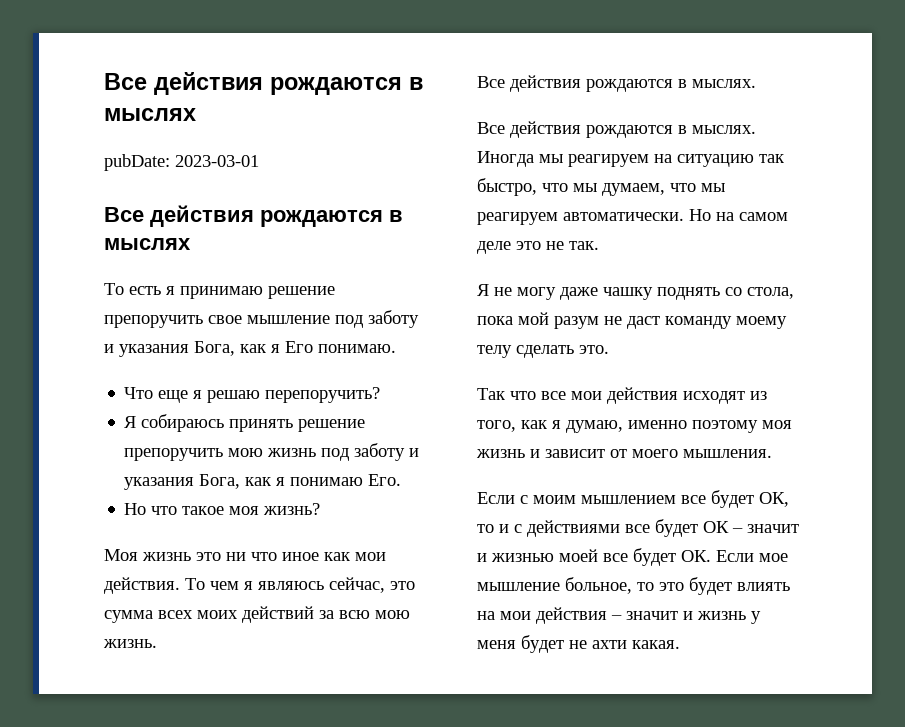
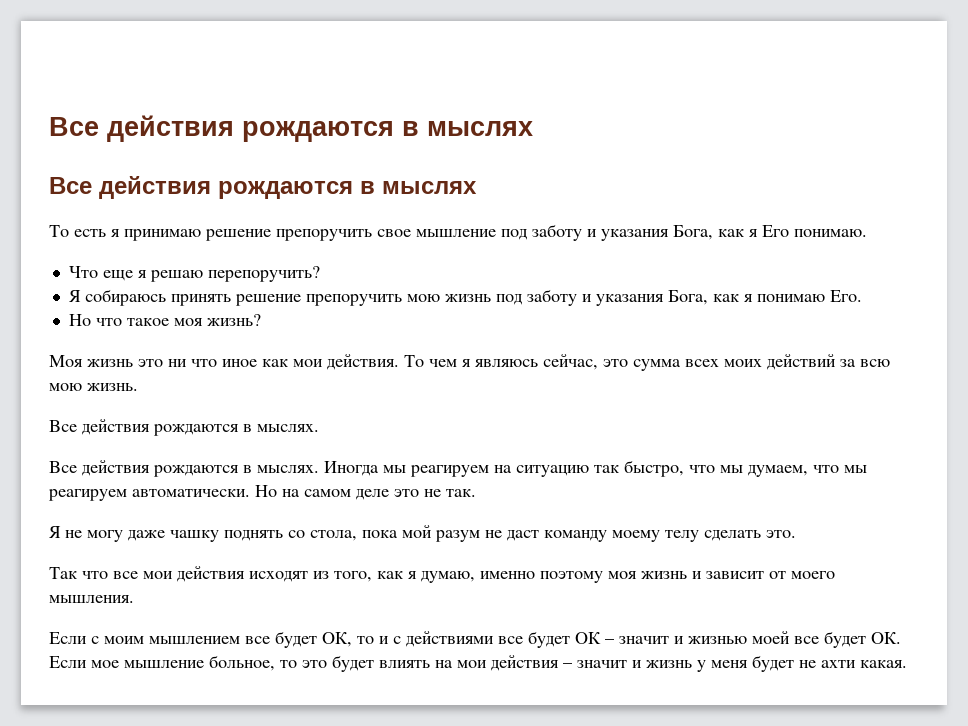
[104,72,423,95] [104,108,196,121] [104,154,259,171] Все действия рождаются в мыслях // pubDate: 2023-03-01 -> [49,115,533,142] Все действия рождаются в мыслях

